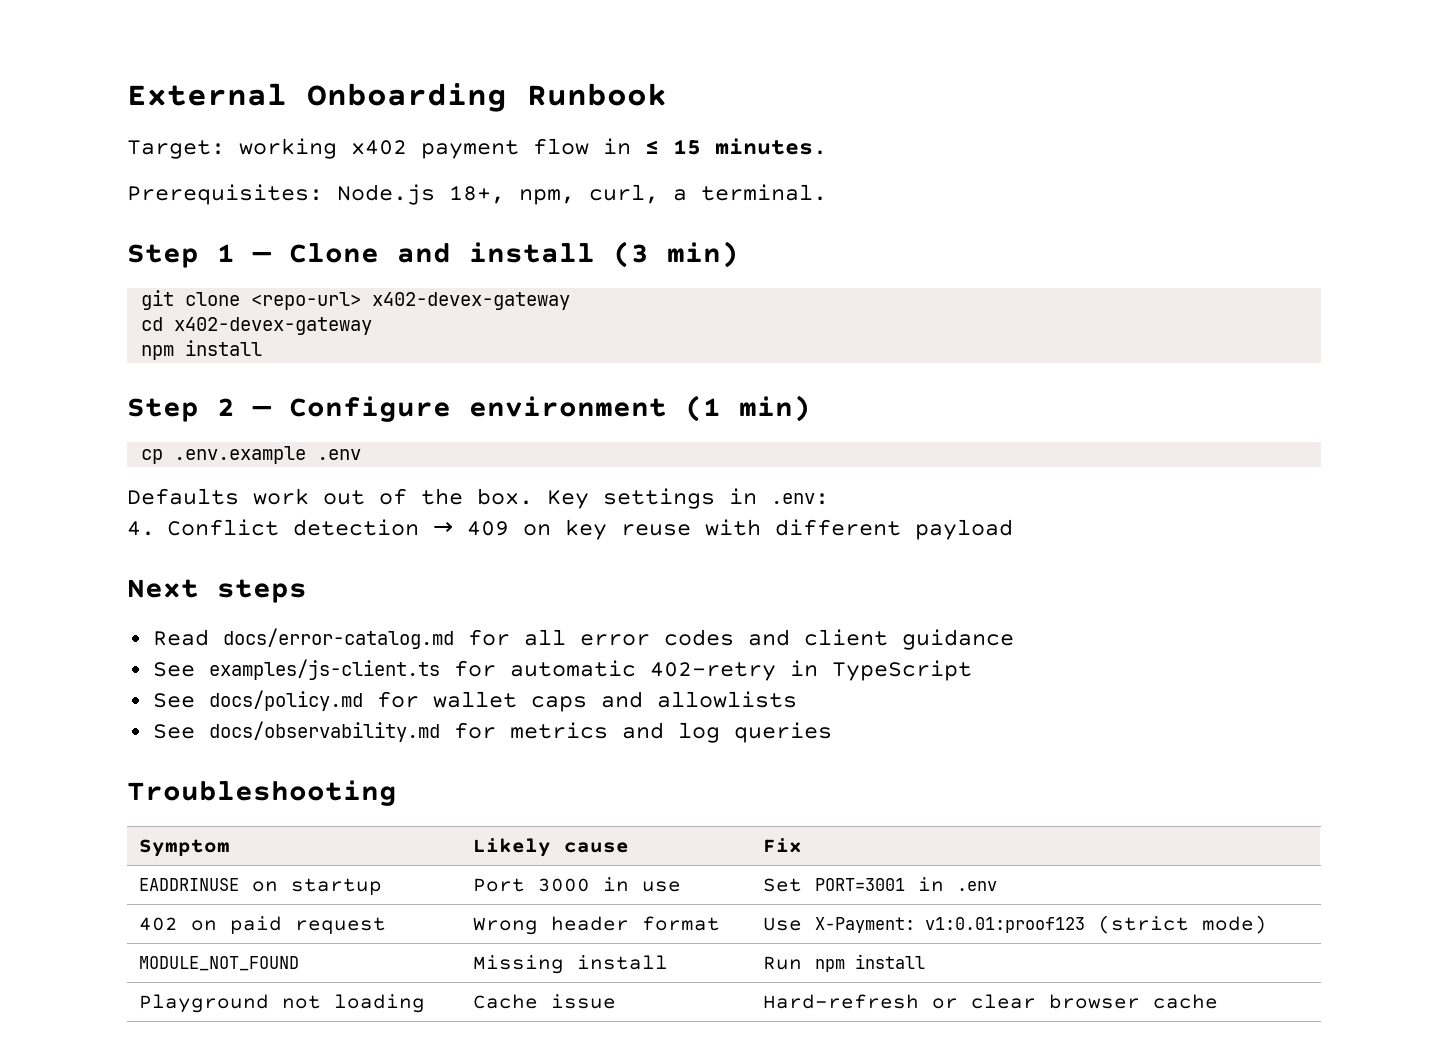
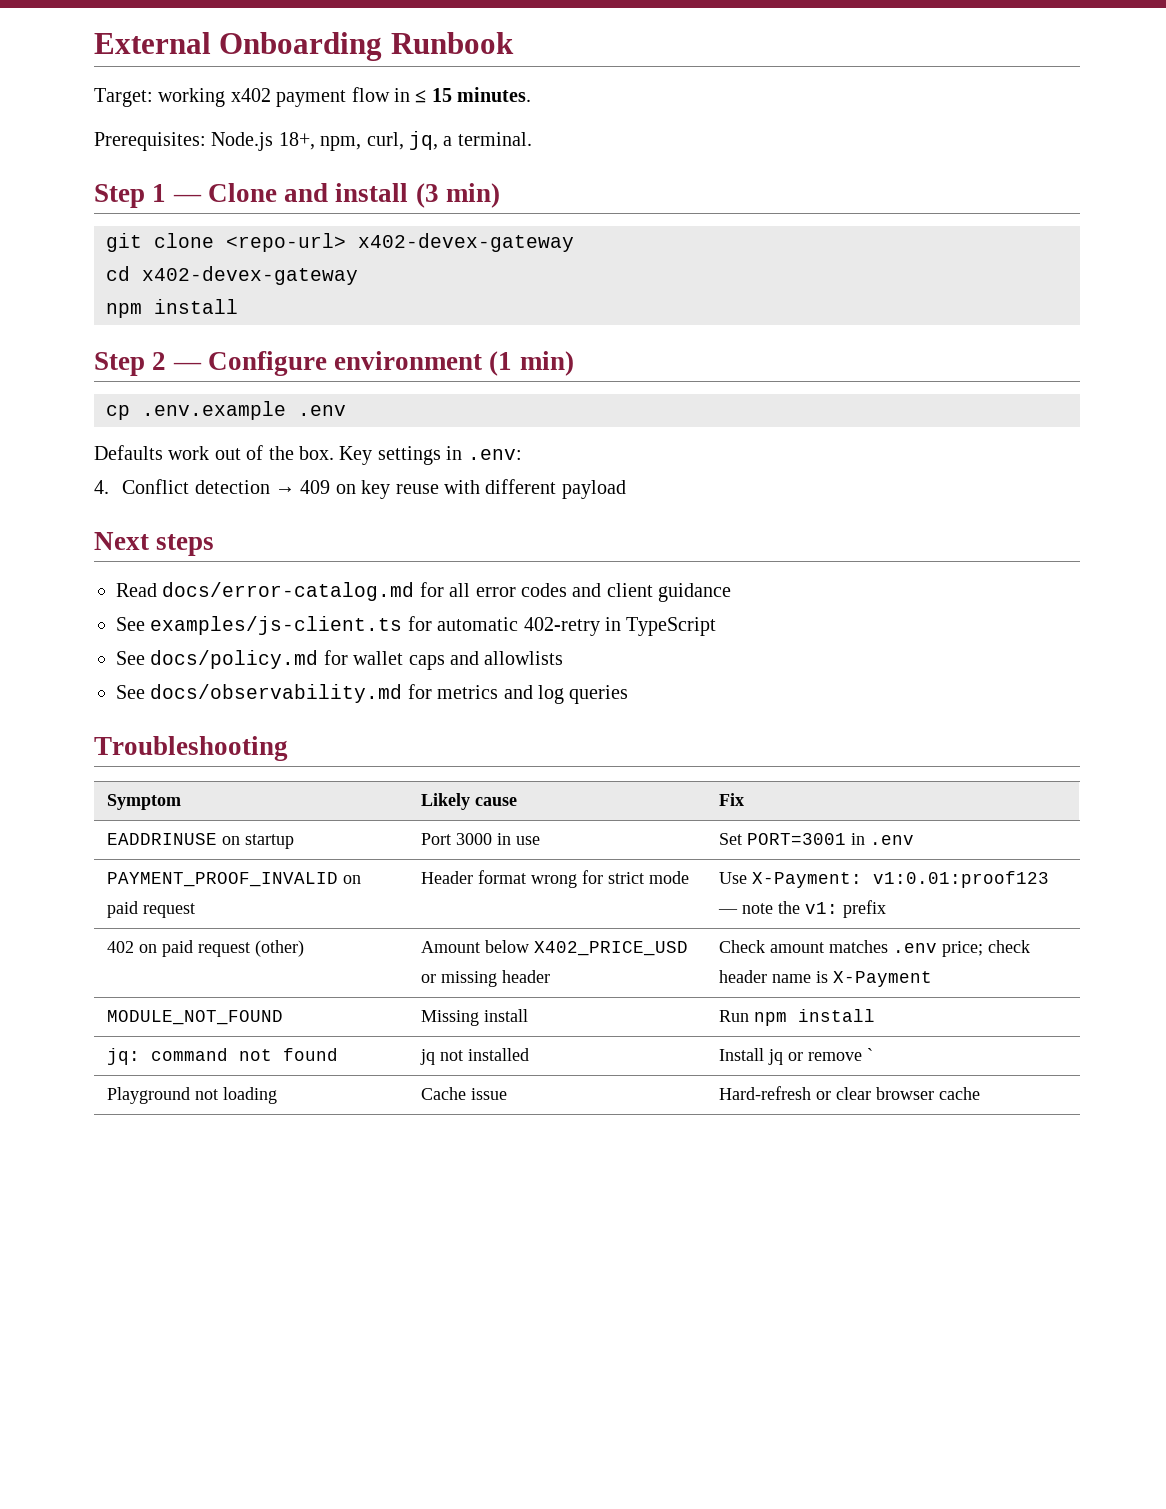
(659, 194) none -> [409,131,438,150] jq,
[138,916,386,935] [472,916,720,935] [762,915,1267,934] 402 on paid request | Wrong header format | Use X-Payment: v1:0.01:proof123 (strict mode) -> [107,872,362,887] [107,901,196,918] [421,870,690,888] [719,871,1050,888] [718,900,887,918] [107,940,305,957] [421,940,689,956] [421,970,551,987] [719,940,1031,957] [719,970,933,987] PAYMENT_PROOF_INVALID on paid request | Header format wrong for strict mode | Use X-Payment: v1:0.01:proof123 — note the v1: prefix // 402 on paid request (other) | Amount below X402_PRICE_USD or missing header | Check amount matches .env price; check header name is X-Payment
(925, 961) none -> [107,1048,339,1065] [420,1048,530,1065] [719,1048,874,1065] // jq: command not found | jq not installed | Install jq or remove `

